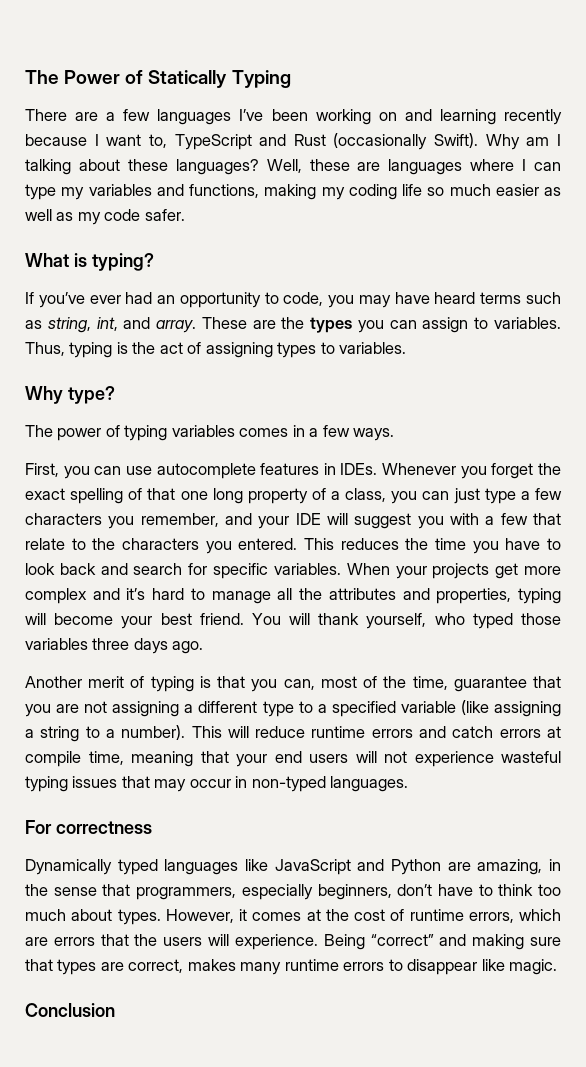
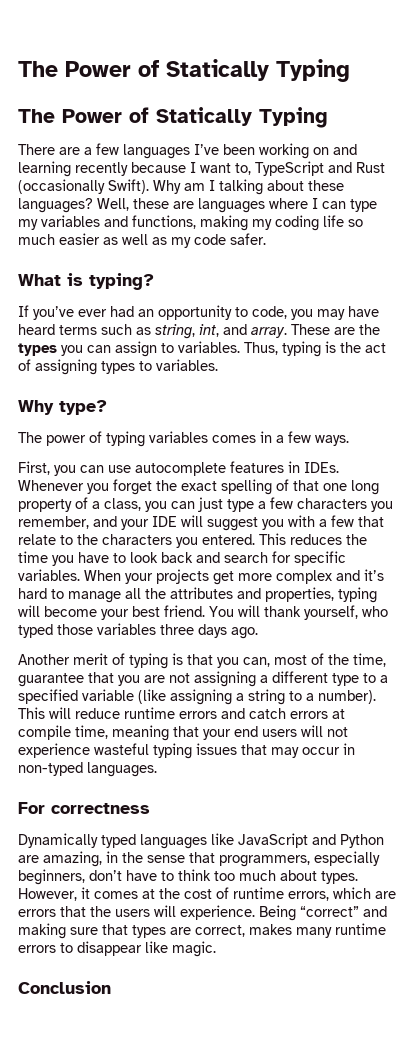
[25,70,291,88] The Power of Statically Typing -> [18,59,350,82] [18,107,328,128] The Power of Statically Typing // The Power of Statically Typing

